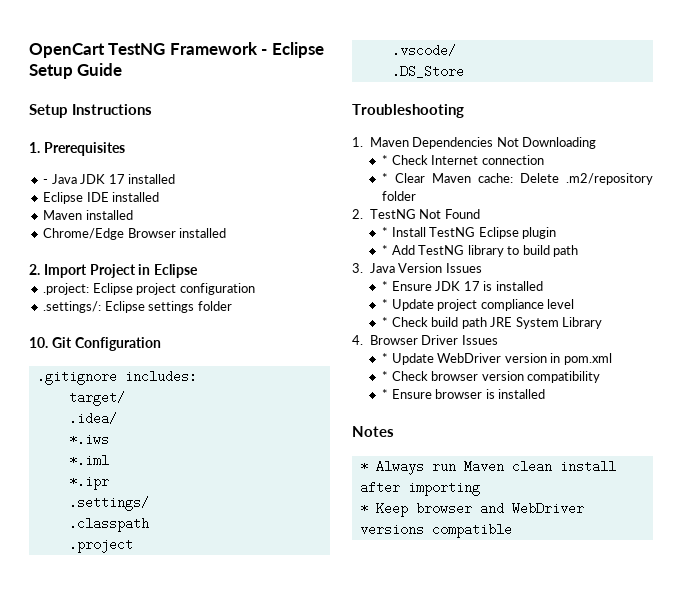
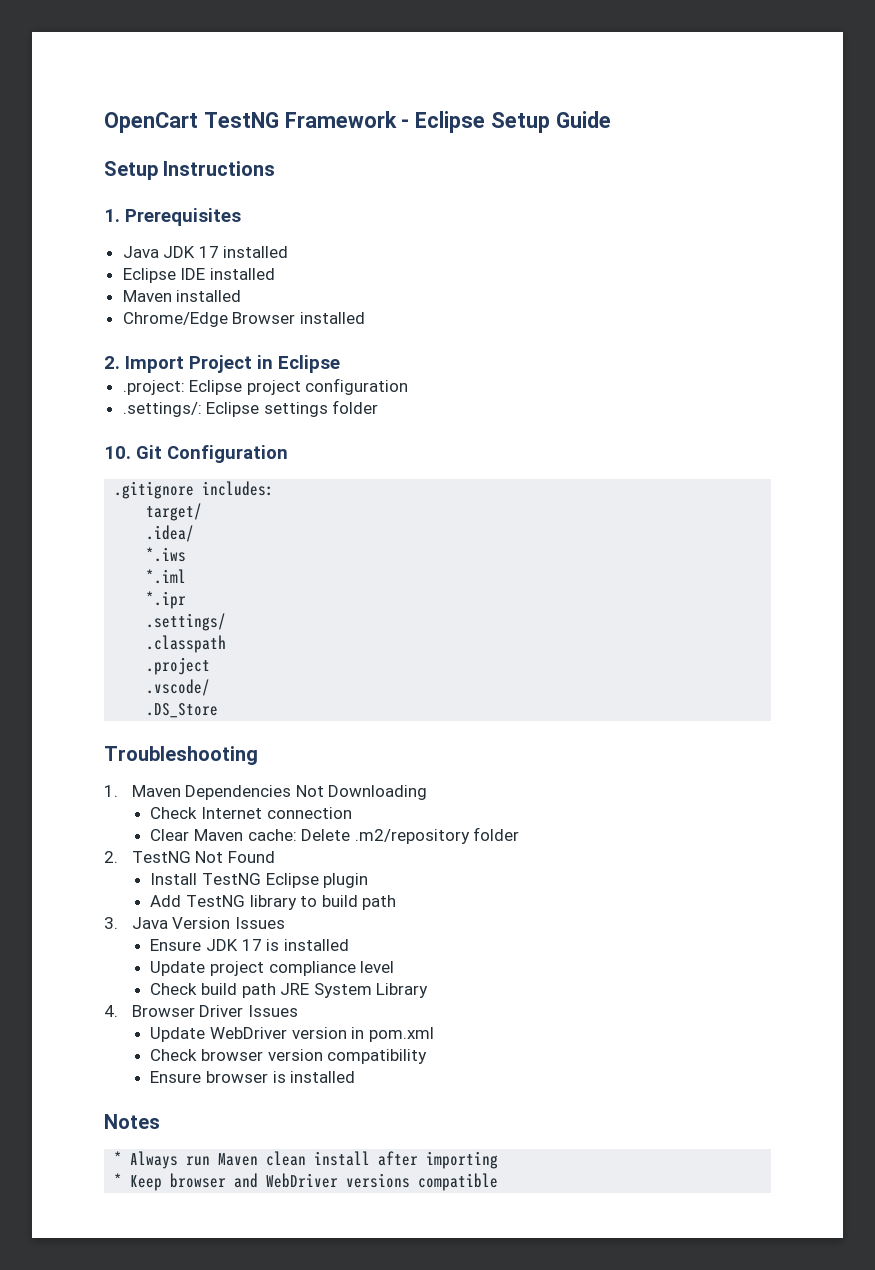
[43,179,49,184] - -> (241, 217) none
[382,155,389,165] * -> (428, 792) none
[382,173,389,183] * -> (352, 813) none
[382,227,389,237] * -> (275, 857) none
[382,245,389,255] * -> (369, 880) none
[382,281,389,291] * -> (285, 923) none
[382,299,389,309] * -> (349, 945) none
[382,317,389,327] * -> (395, 967) none
[382,353,389,363] * -> (298, 1011) none
[382,371,389,381] * -> (434, 1034) none
[382,389,389,399] * -> (428, 1056) none

